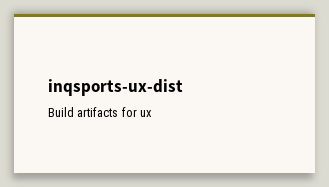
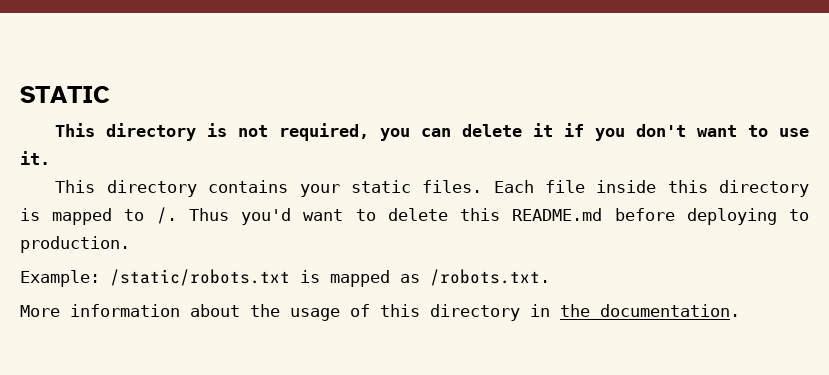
[48,79,183,96] [48,107,153,117] inqsports-ux-dist // Build artifacts for ux -> [20,86,110,103] [55,123,809,141] [20,151,50,165] [55,180,810,197] [20,207,810,225] [20,236,130,253] [20,269,550,287] [20,304,740,321] STATIC // This directory is not required, you can delete it if you don't want to use it. // This directory contains your static files. Each file inside this directory is mapped to /. Thus you'd want to delete this README.md before deploying to production. // Example: /static/robots.txt is mapped as /robots.txt. // More information about the usage of this directory in the documentation.

